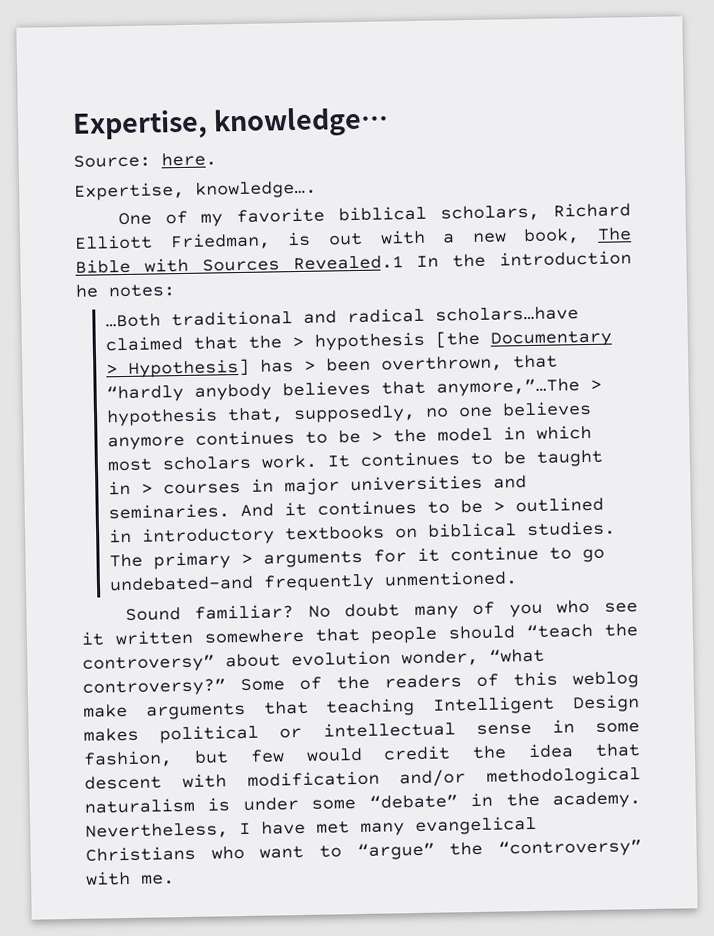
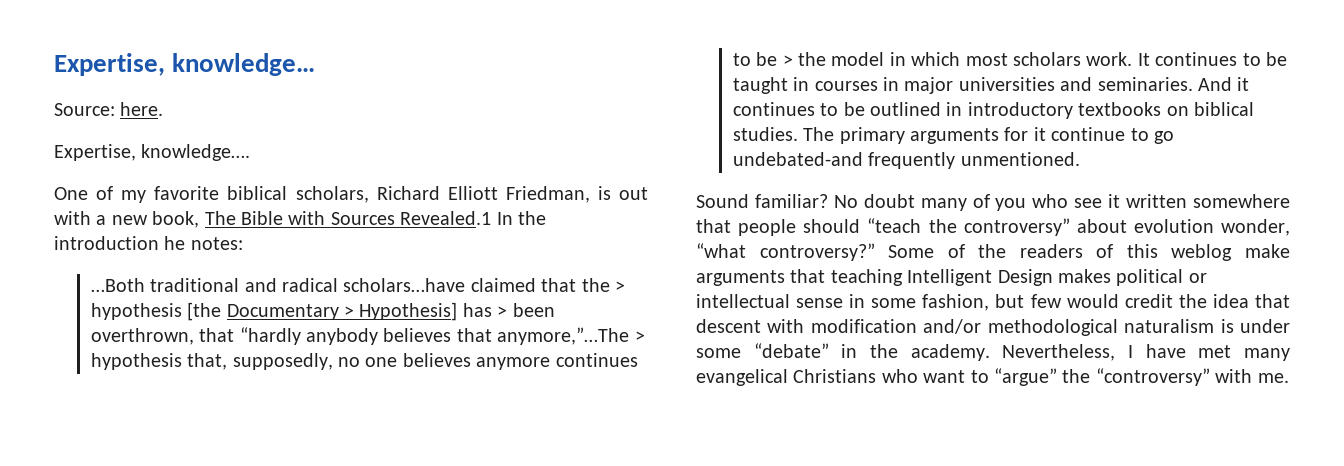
[140,483,153,494] > -> (810, 84) none
[492,501,505,512] > -> (865, 109) none
[240,553,253,565] > -> (905, 135) none

